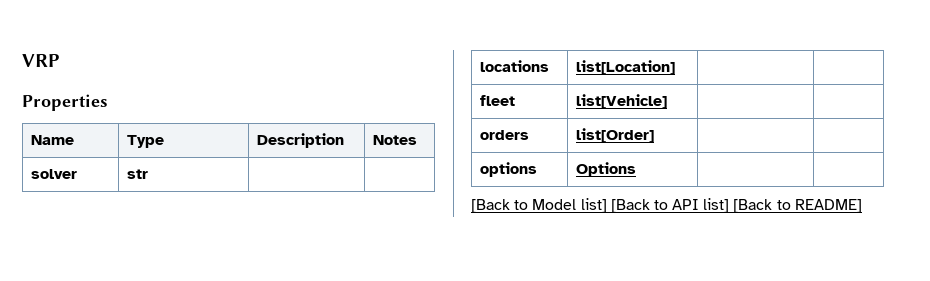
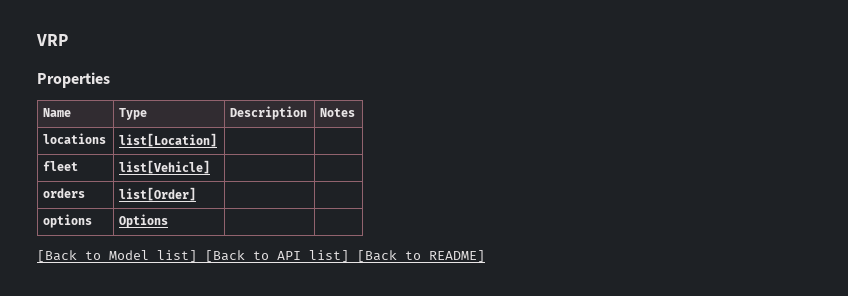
[31,169,78,179] [127,169,149,179] // solver | str | | -> (356, 112) none

